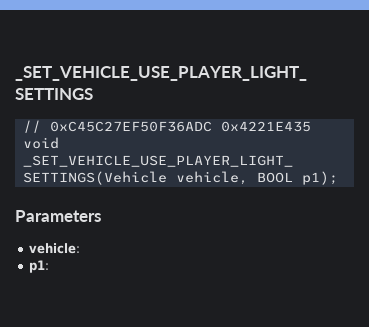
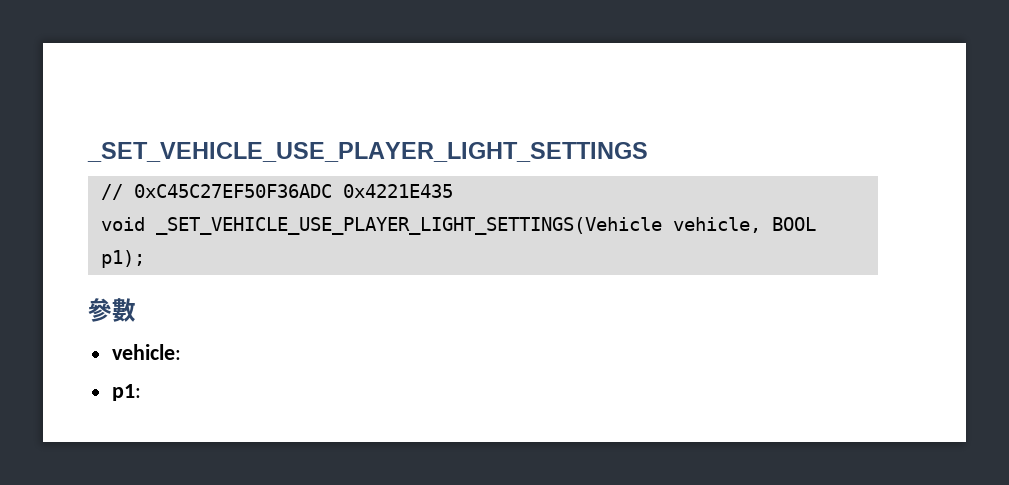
[15,210,101,222] Parameters -> [88,298,136,322] 參數

